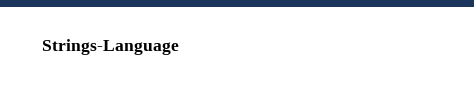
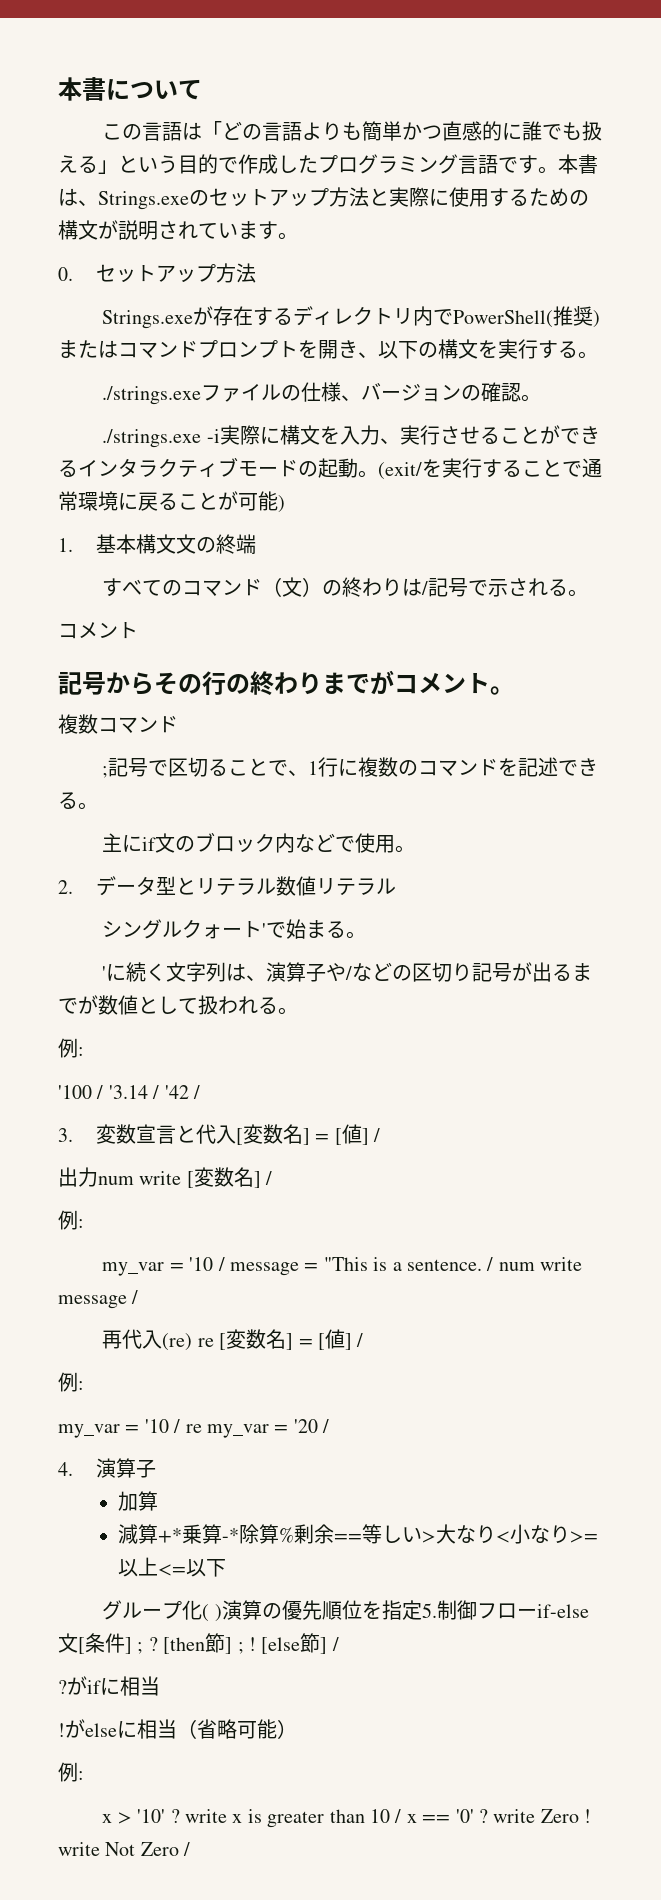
[42,39,179,55] Strings-Language -> [58,77,202,101] [102,121,603,141] [58,154,598,174] [58,187,589,210] [58,220,298,240] [58,263,256,283] [102,306,601,329] [58,339,598,359] [102,382,542,405] [102,425,600,448] [58,457,602,480] [58,491,285,513] [58,534,256,554] [102,577,589,597] [58,622,138,639] [58,670,514,695] [58,714,178,734] [102,757,599,778] [58,792,98,810] [102,832,416,853] [58,876,396,896] [102,919,367,939] [102,962,593,982] [58,995,298,1015] [58,1038,84,1058] [58,1085,201,1099] [58,1124,380,1145] [58,1167,273,1188] [58,1210,84,1230] [102,1257,583,1276] [58,1290,139,1309] [102,1329,364,1351] [58,1372,84,1392] [58,1419,330,1438] [58,1458,156,1478] [117,1491,158,1511] [117,1524,598,1544] [117,1557,226,1577] [102,1600,589,1622] [58,1633,339,1654] [58,1676,160,1696] [58,1719,297,1739] [58,1762,84,1782] [102,1809,592,1828] [58,1842,191,1856] 本書について // この言語は「どの言語よりも簡単かつ直感的に誰でも扱える」という目的で作成したプログラミング言語です。本書は、Strings.exeのセットアップ方法と実際に使用するための構文が説明されています。 // 0.セットアップ方法 // Strings.exeが存在するディレクトリ内でPowerShell(推奨)またはコマンドプロンプトを開き、以下の構文を実行する。 // ./strings.exeファイルの仕様、バージョンの確認。 // ./strings.exe -i実際に構文を入力、実行させることができるインタラクティブモードの起動。(exit/を実行することで通常環境に戻ることが可能) // 1.基本構文文の終端 // すべてのコマンド（文）の終わりは/記号で示される。 // コメント // 記号からその行の終わりまでがコメント。 // 複数コマンド // ;記号で区切ることで、1行に複数のコマンドを記述できる。 // 主にif文のブロック内などで使用。 // 2.データ型とリテラル数値リテラル // シングルクォート'で始まる。 // 'に続く文字列は、演算子や/などの区切り記号が出るまでが数値として扱われる。 // 例: // '100 / '3.14 / '42 / // 3.変数宣言と代入[変数名] = [値] / // 出力num write [変数名] / // 例: // my_var = '10 / message = "This is a sentence. / num write message / // 再代入(re) re [変数名] = [値] / // 例: // my_var = '10 / re my_var = '20 / // 4.演算子 // 加算 // 減算+*乗算-*除算%剰余==等しい>大なり<小なり>=以上<=以下 // グループ化( )演算の優先順位を指定5.制御フローif-else文[条件] ; ? [then節] ; ! [else節] / // ?がifに相当 // !がelseに相当（省略可能） // 例: // x > '10' ? write x is greater than 10 / x == '0' ? write Zero ! write Not Zero /

